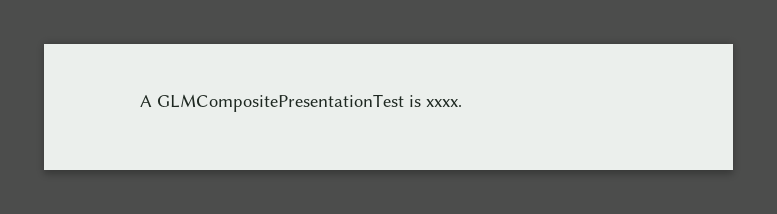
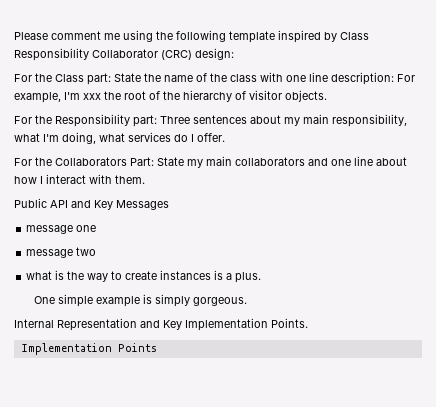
[140,94,462,112] A GLMCompositePresentationTest is xxxx. -> [14,30,369,43] [14,48,234,61] [14,72,415,85] [14,90,327,103] [14,114,407,127] [14,132,225,144] [14,156,407,168] [14,174,145,184] [14,198,169,210] [26,225,97,234] [26,247,97,258] [26,270,262,283] [34,294,248,307] [14,318,308,331] [20,343,157,355] Please comment me using the following template inspired by Class Responsibility Collaborator (CRC) design: // For the Class part: State the name of the class with one line description: For example, I'm xxx the root of the hierarchy of visitor objects. // For the Responsibility part: Three sentences about my main responsibility, what I'm doing, what services do I offer. // For the Collaborators Part: State my main collaborators and one line about how I interact with them. // Public API and Key Messages // message one // message two // what is the way to create instances is a plus. // One simple example is simply gorgeous. // Internal Representation and Key Implementation Points. // Implementation Points

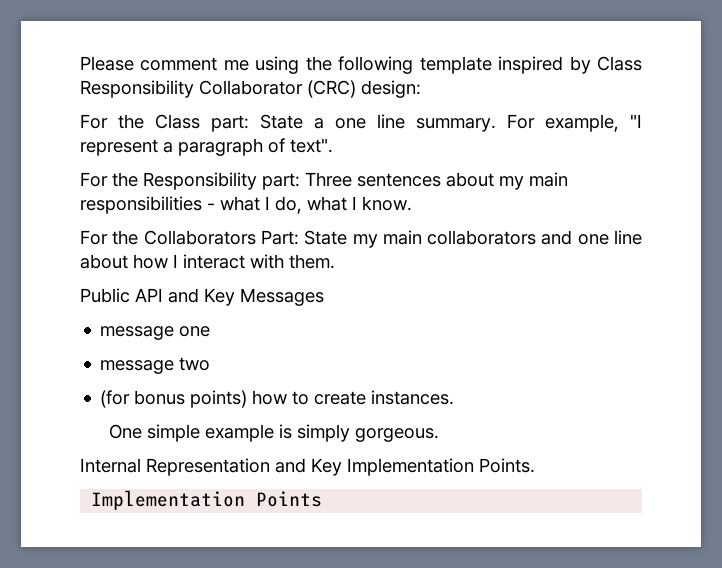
[144,72,394,85] the name of the class with one line description: -> [314,114,496,132] a one line summary.
[64,90,327,102] I'm xxx the root of the hierarchy of visitor objects. -> [630,114,642,128] [80,138,333,156] "I represent a paragraph of text".
[332,114,407,127] [14,132,225,144] responsibility, what I'm doing, what services do I offer. -> [80,196,412,214] responsibilities - what I do, what I know.
[26,270,262,283] what is the way to create instances is a plus. -> [100,390,455,408] (for bonus points) how to create instances.

